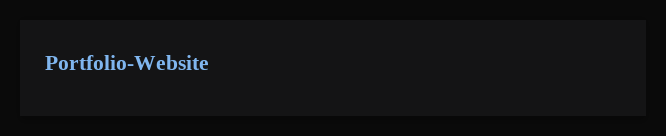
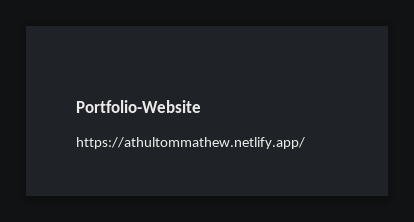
(209, 62) none -> [76,137,305,149] // https://athultommathew.netlify.app/

